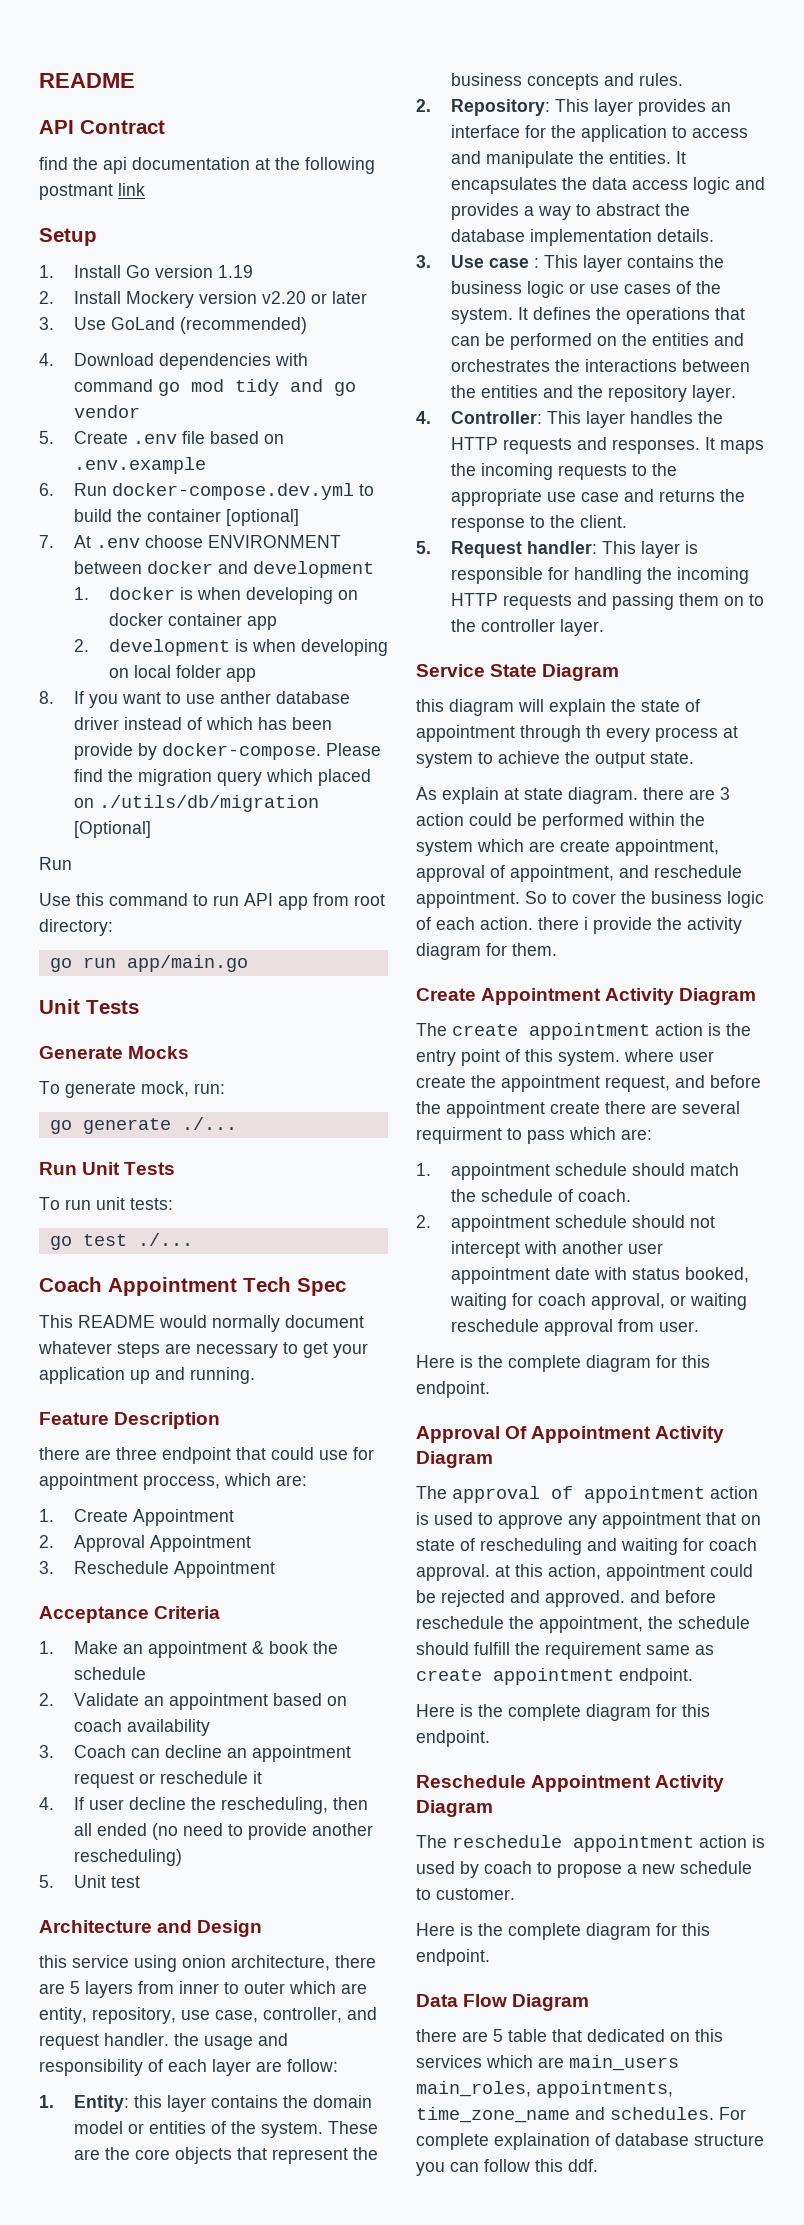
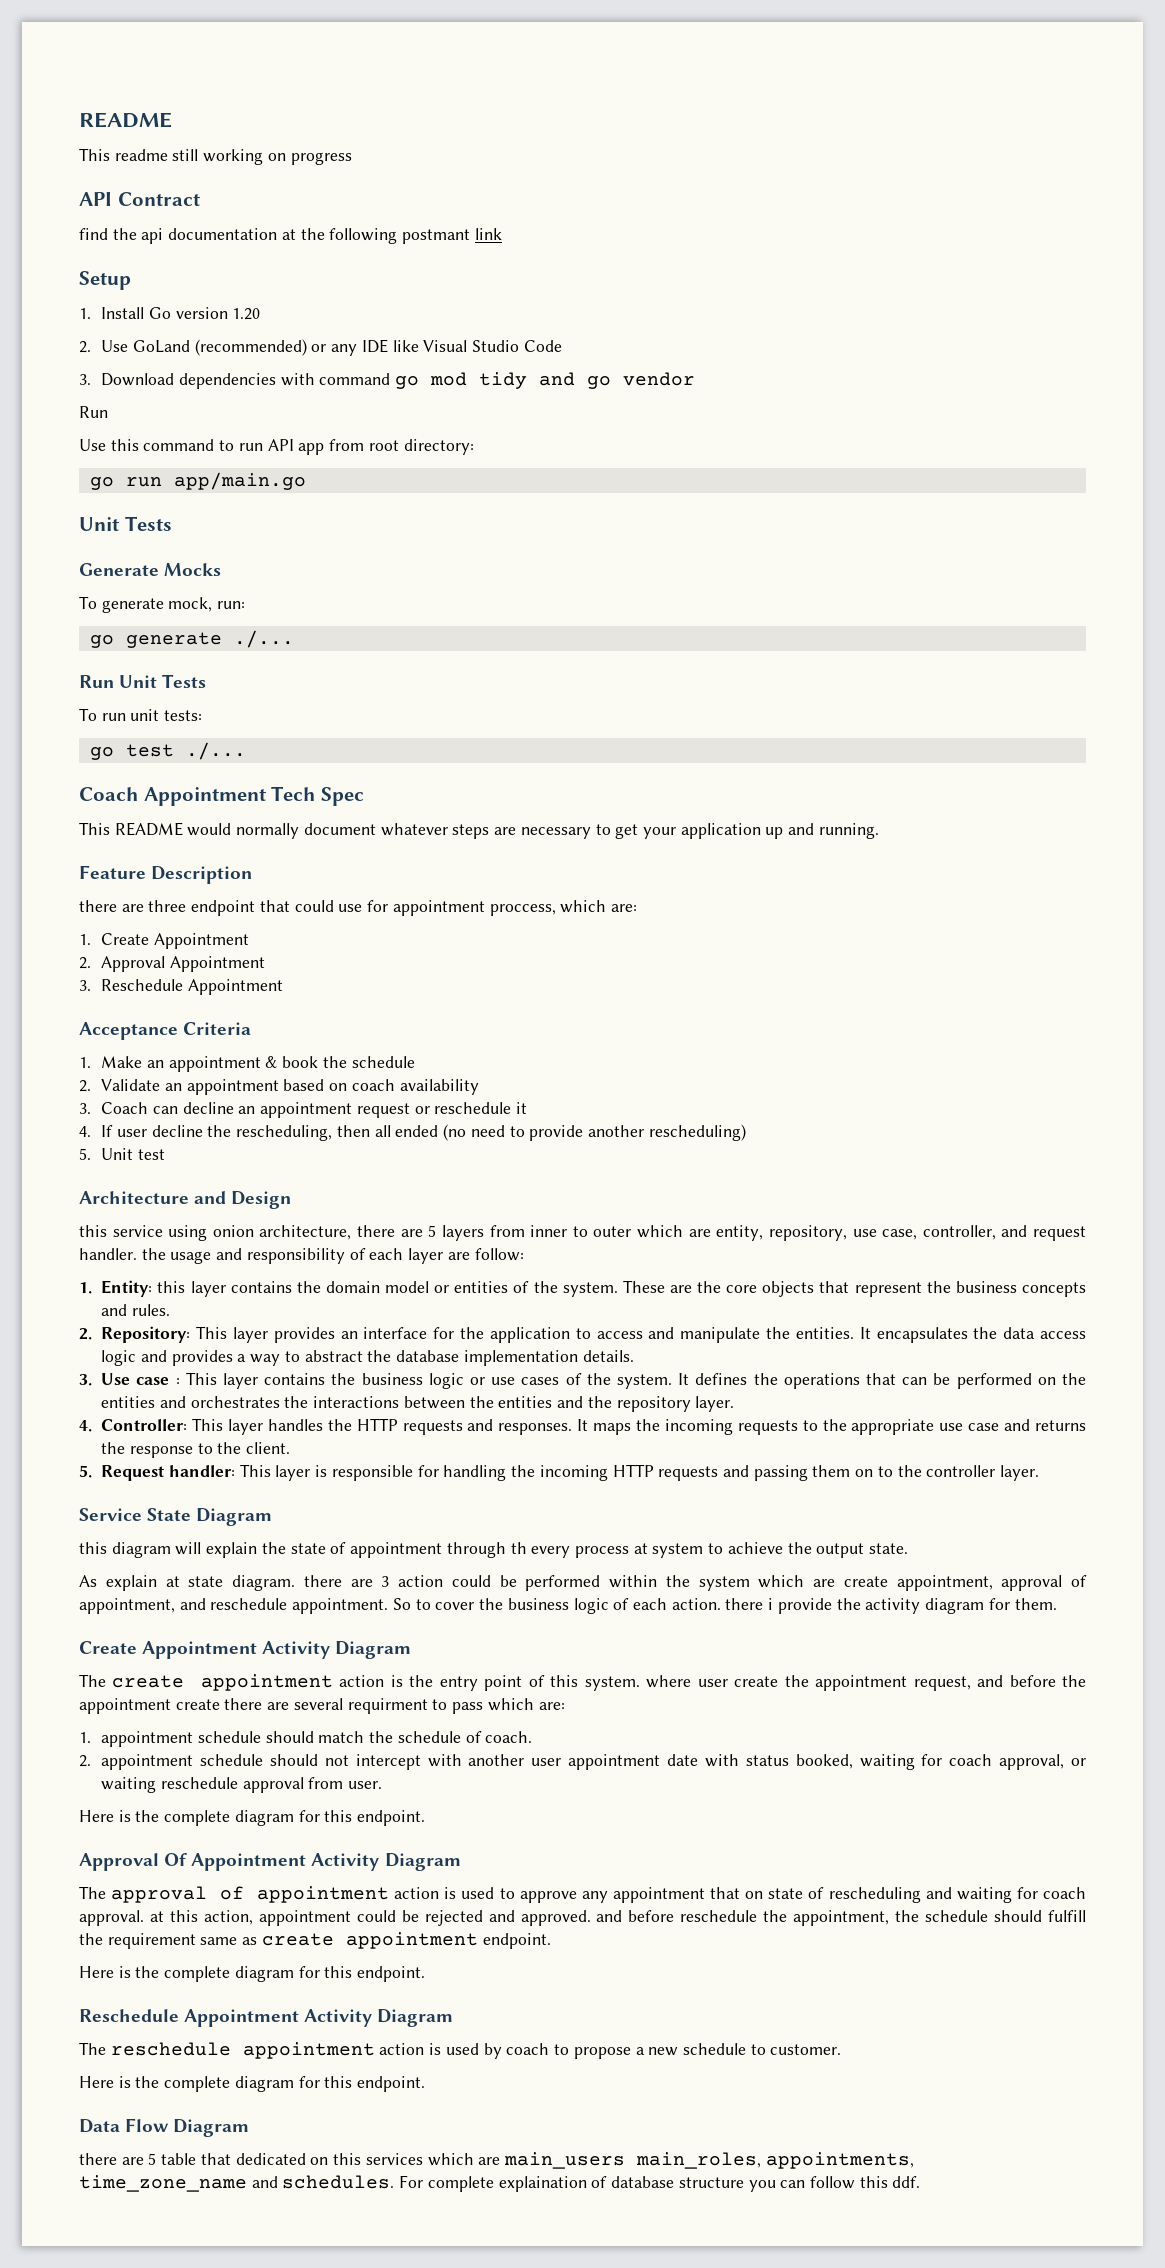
[39,73,135,88] README -> [79,112,172,128] [79,148,352,165] README // This readme still working on progress
[217,265,253,278] [39,291,367,308] [39,317,307,334] [39,353,54,366] 1.19 // 2. Install Mockery version v2.20 or later // 3. Use GoLand (recommended) // 4. -> [232,308,261,320] [79,339,562,356] [79,374,91,385] 1.20 // 2. Use GoLand (recommended) or any IDE like Visual Studio Code // 3.
[39,431,284,444] [73,457,206,474] [39,483,374,500] [73,509,299,526] [39,535,341,548] [73,561,374,578] [73,587,358,604] [108,613,277,630] [73,639,388,656] [108,665,256,682] [39,691,350,708] [73,717,332,730] [73,743,381,760] [73,769,371,786] [73,795,319,812] [73,821,151,838] // 5. Create .env file based on .env.example // 6. Run docker-compose.dev.yml to build the container [optional] // 7. At .env choose ENVIRONMENT between docker and development // 1. docker is when developing on docker container app // 2. development is when developing on local folder app // 8. If you want to use anther database driver instead of which has been provide by docker-compose. Please find the migration query which placed on ./utils/db/migration [Optional] -> (696, 379) none

